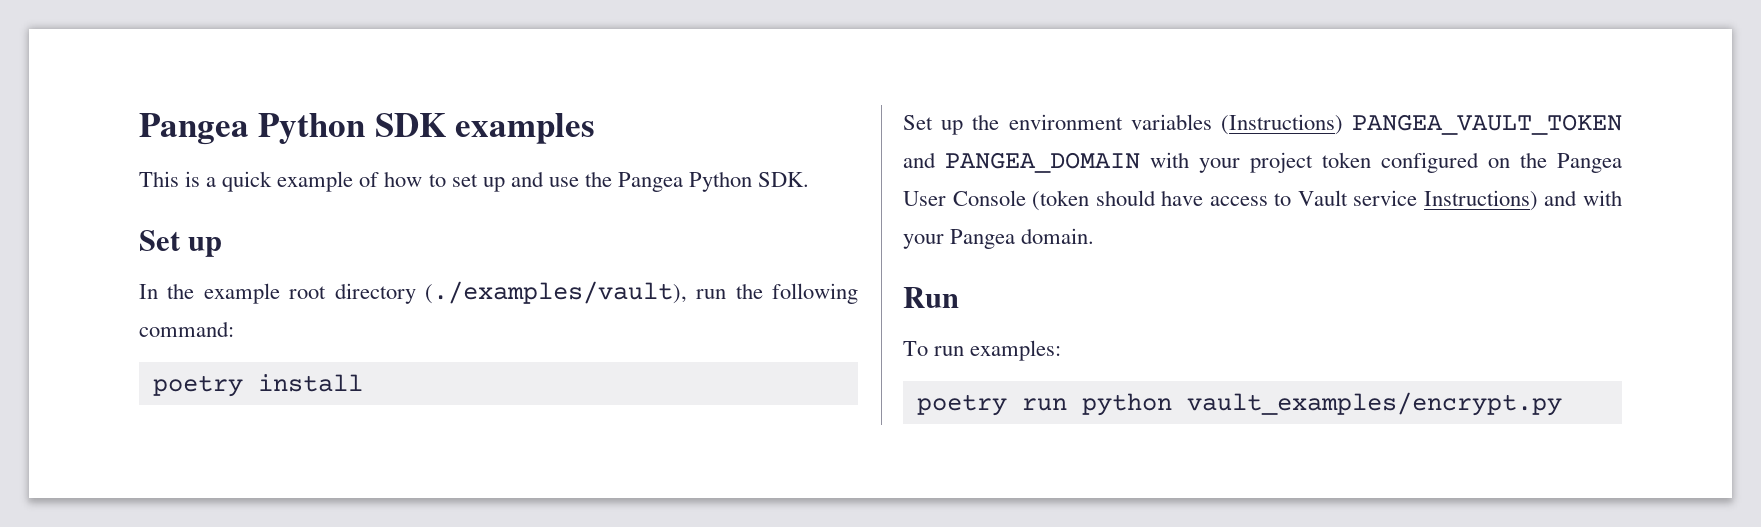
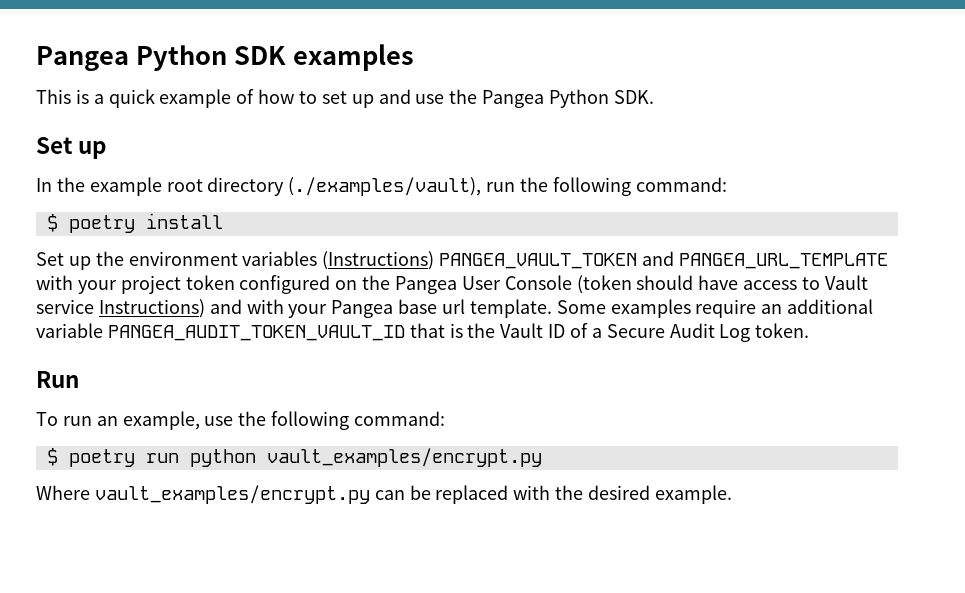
(234, 329) none -> [46,214,58,232] $
[945,152,1140,173] PANGEA_DOMAIN -> [678,253,888,269] PANGEA_URL_TEMPLATE
[1021,228,1095,244] [903,287,959,308] [903,340,1062,361] [916,392,1562,416] domain. // Run // To run examples: // poetry run python vault_examples/encrypt.py -> [398,299,874,318] [36,323,810,342] [36,371,79,388] [36,411,446,430] [46,448,542,467] [36,485,732,504] base url template. Some examples require an additional variable PANGEA_AUDIT_TOKEN_VAULT_ID that is the Vault ID of a Secure Audit Log token. // Run // To run an example, use the following command: // $ poetry run python vault_examples/encrypt.py // Where vault_examples/encrypt.py can be replaced with the desired example.

